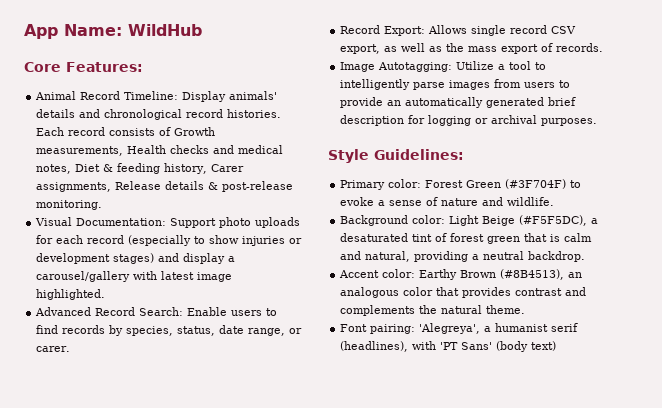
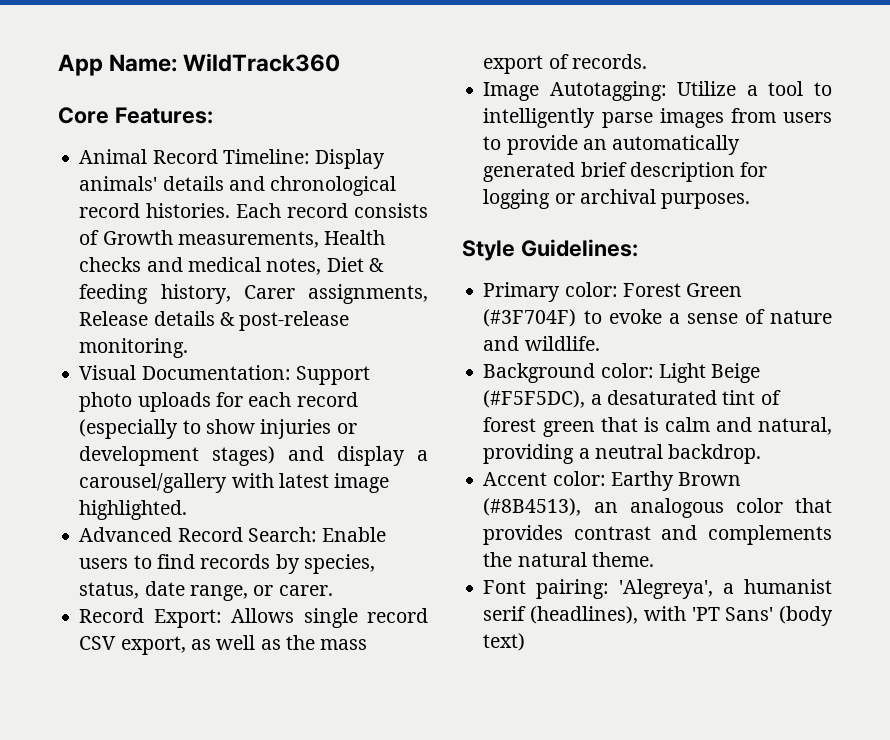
[128,24,202,36] WildHub -> [183,53,341,72] WildTrack360

